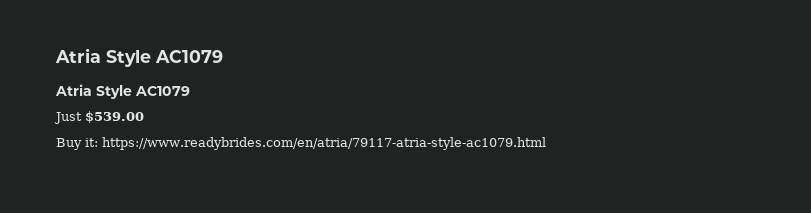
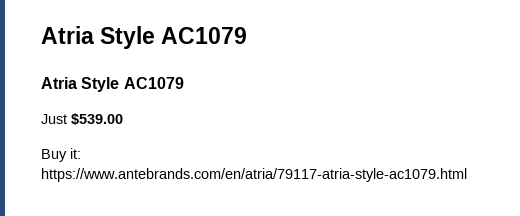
[102,137,546,150] https://www.readybrides.com/en/atria/79117-atria-style-ac1079.html -> [41,168,467,182] https://www.antebrands.com/en/atria/79117-atria-style-ac1079.html

